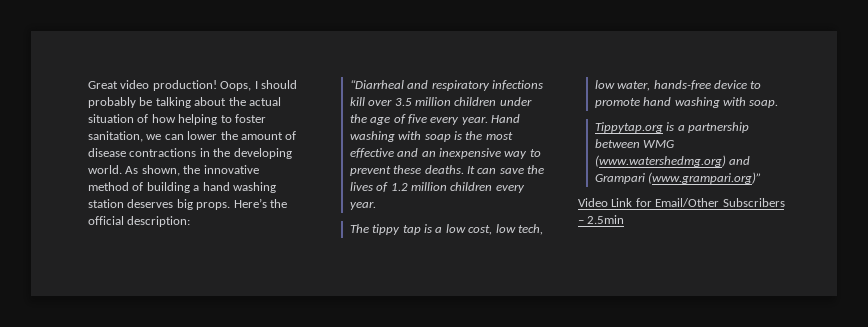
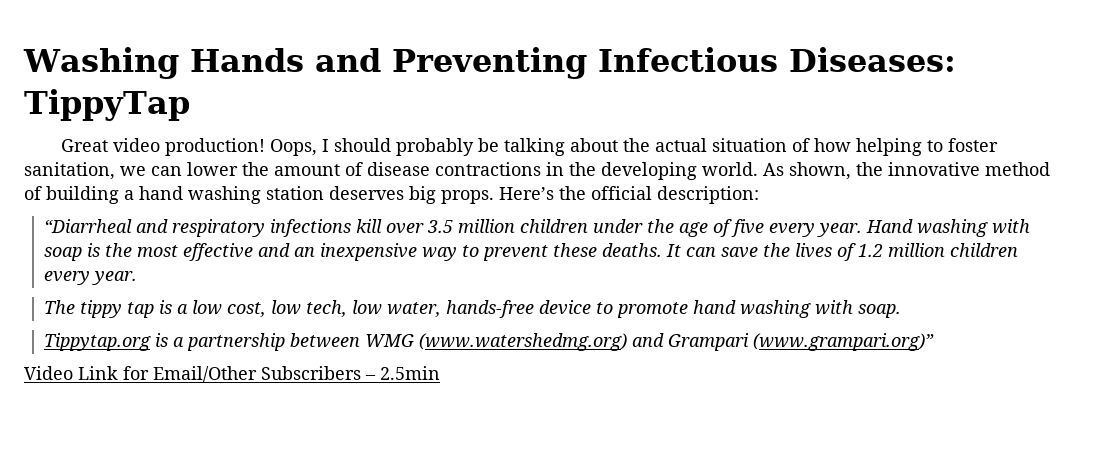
(88, 85) none -> [23,47,956,79] [24,89,190,121] Washing Hands and Preventing Infectious Diseases: TippyTap //

